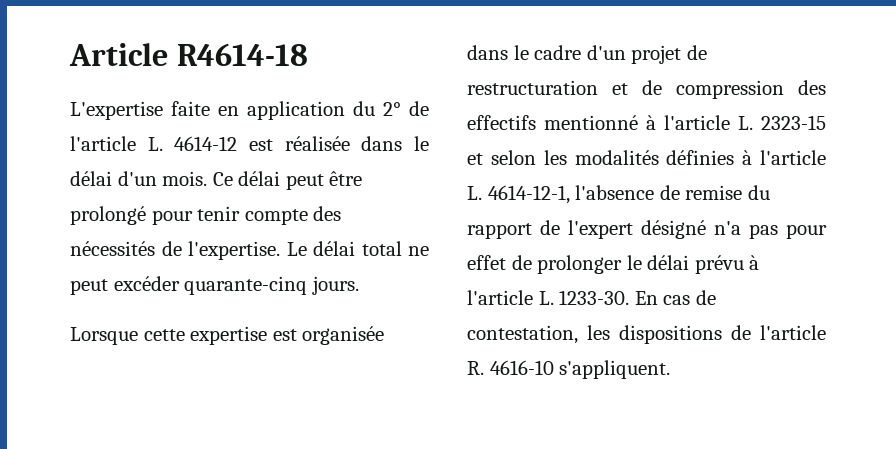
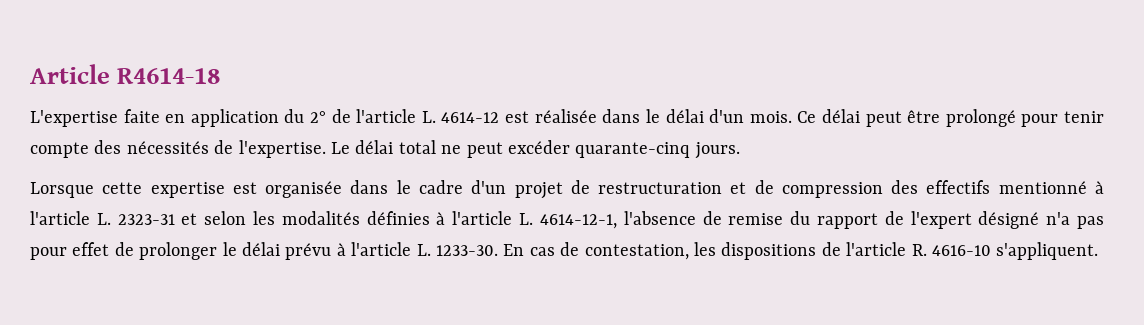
[761,115,826,130] 2323-15 -> [117,214,175,225] 2323-31

